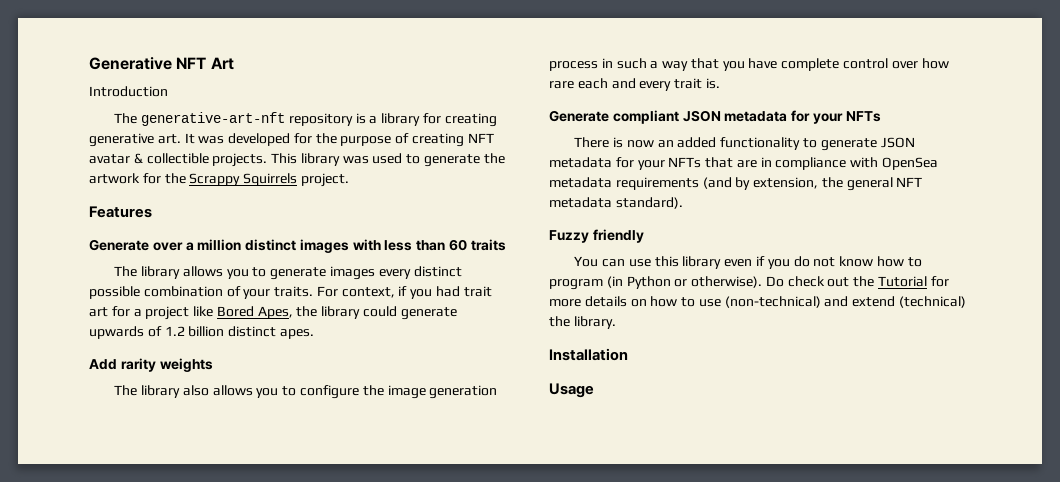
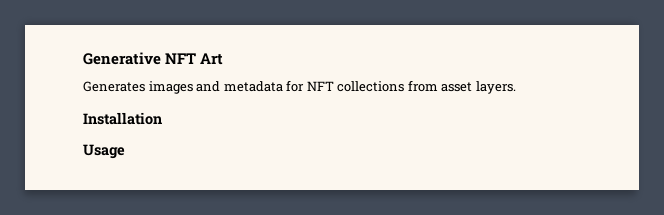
[89,86,168,97] [114,112,497,127] [89,133,494,147] [89,153,505,167] [89,173,349,187] [89,206,152,218] [89,239,506,253] [114,266,462,280] [89,286,492,299] [89,306,457,320] [89,326,314,339] [89,358,213,372] [114,385,498,399] [549,58,949,71] [549,78,720,91] [549,110,881,124] [574,137,915,151] [549,157,939,170] [549,177,923,191] [549,197,683,209] [549,229,644,243] [574,256,922,269] [549,276,949,290] [549,296,967,308] [549,316,616,329] Introduction // The generative-art-nft repository is a library for creating generative art. It was developed for the purpose of creating NFT avatar & collectible projects. This library was used to generate the artwork for the Scrappy Squirrels project. // Features // Generate over a million distinct images with less than 60 traits // The library allows you to generate images every distinct possible combination of your traits. For context, if you had trait art for a project like Bored Apes, the library could generate upwards of 1.2 billion distinct apes. // Add rarity weights // The library also allows you to configure the image generation process in such a way that you have complete control over how rare each and every trait is. // Generate compliant JSON metadata for your NFTs // There is now an added functionality to generate JSON metadata for your NFTs that are in compliance with OpenSea metadata requirements (and by extension, the general NFT metadata standard). // Fuzzy friendly // You can use this library even if you do not know how to program (in Python or otherwise). Do check out the Tutorial for more details on how to use (non-technical) and extend (technical) the library. -> [83,80,516,94] Generates images and metadata for NFT collections from asset layers.

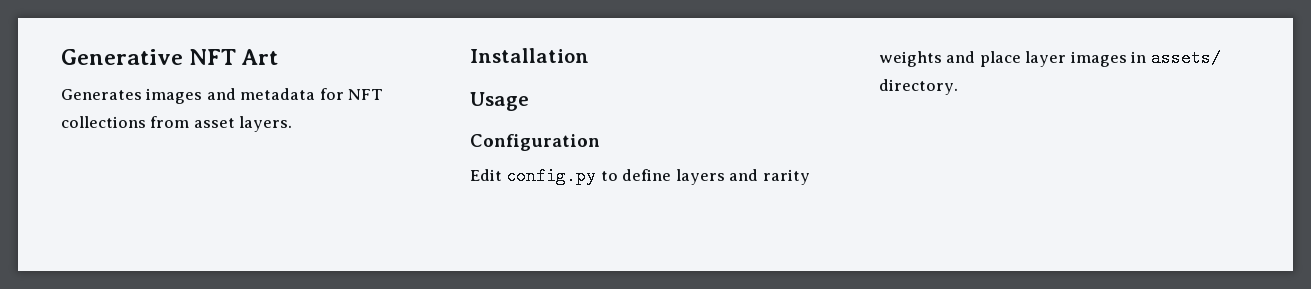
(125, 151) none -> [470,134,600,151] [470,167,810,185] [879,49,1221,67] [879,79,958,95] // Configuration // Edit config.py to define layers and rarity weights and place layer images in assets/ directory.

